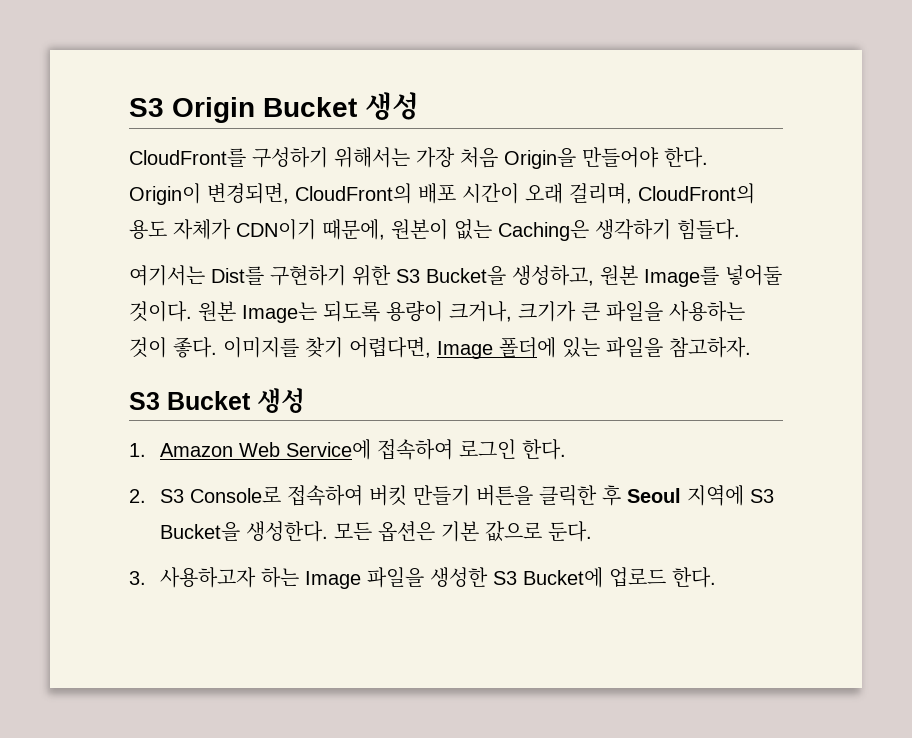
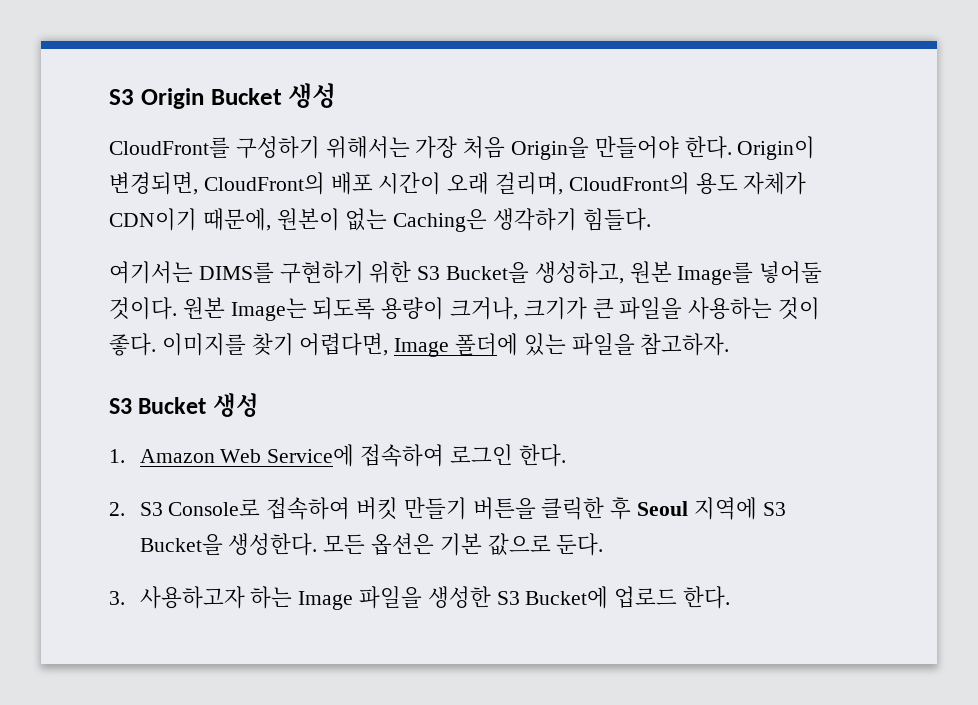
[211,266,264,285] Dist를 -> [198,262,274,283] DIMS를

